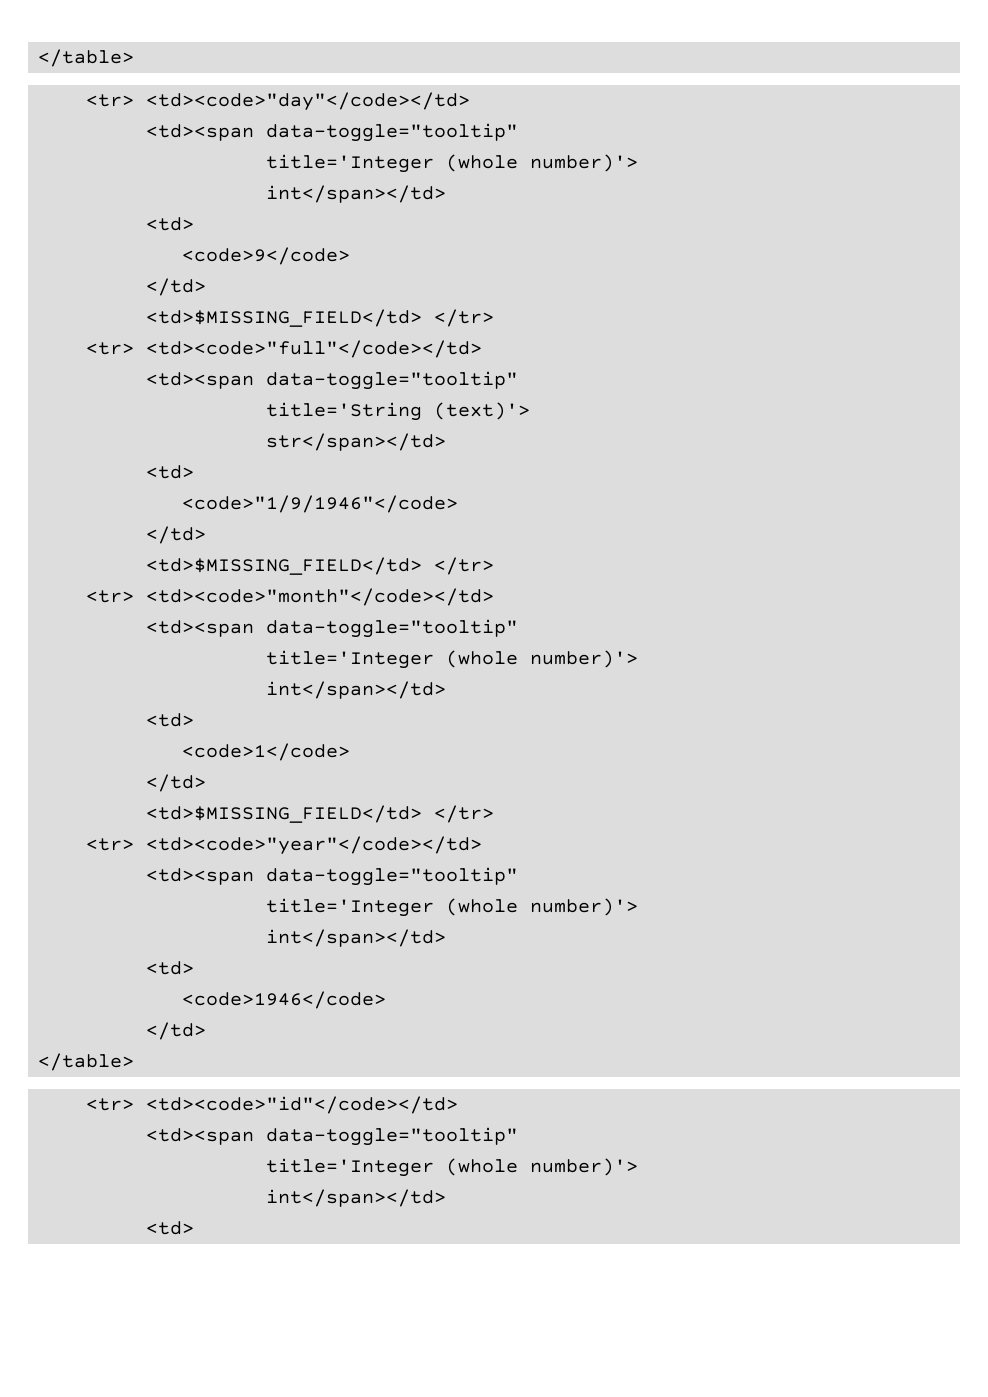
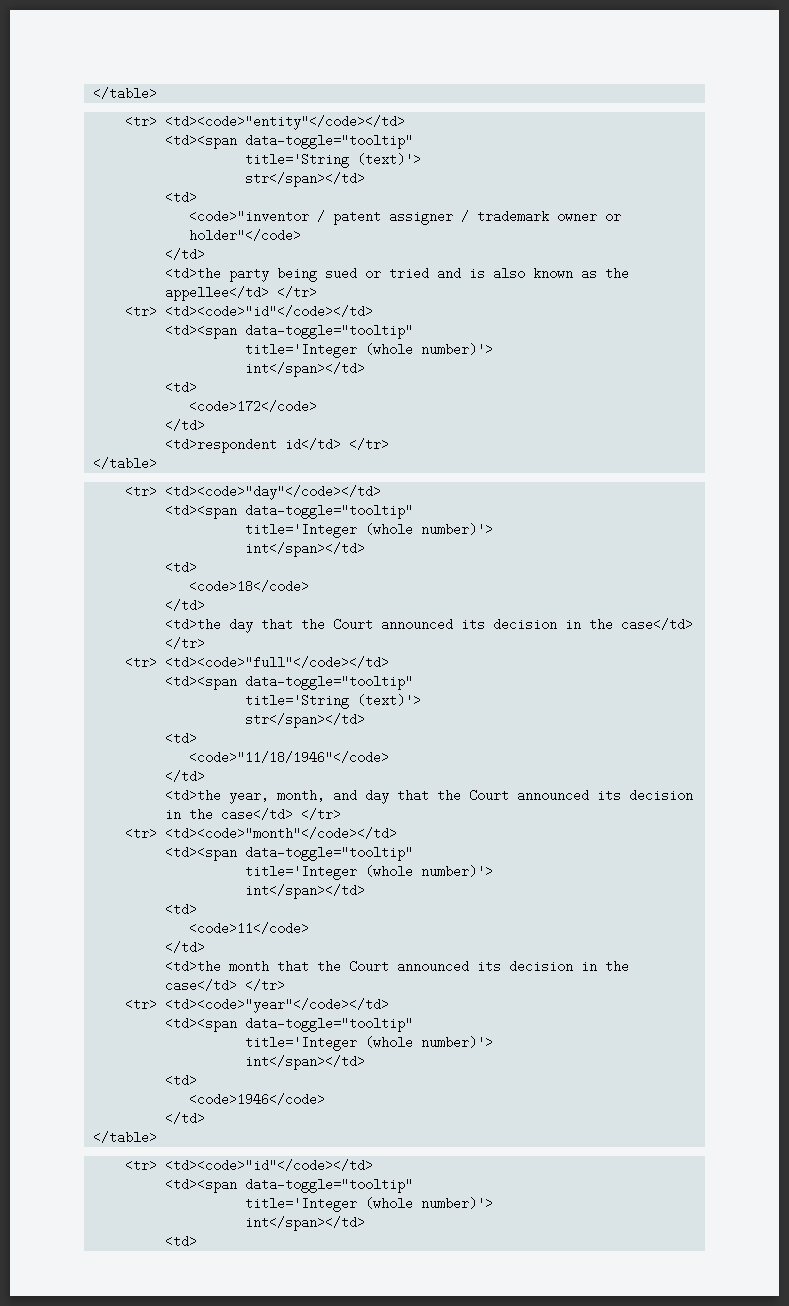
[37,49,134,67] </table> -> [93,87,158,100] [125,115,406,130] [165,134,414,149] [245,153,422,168] [245,172,366,187] [165,191,198,204] [189,210,622,225] [189,229,302,242] [165,248,206,261] [165,267,630,282] [165,286,318,301] [125,305,374,318] [165,324,414,339] [245,343,494,358] [245,362,366,377] [165,381,198,394] [189,400,318,413] [165,419,206,432] [165,438,390,453] [93,457,158,470] </table> // <tr> <td><code>"entity"</code></td> // <td><span data-toggle="tooltip" // title='String (text)'> // str</span></td> // <td> // <code>"inventor / patent assigner / trademark owner or holder"</code> // </td> // <td>the party being sued or tried and is also known as the appellee</td> </tr> // <tr> <td><code>"id"</code></td> // <td><span data-toggle="tooltip" // title='Integer (whole number)'> // int</span></td> // <td> // <code>172</code> // </td> // <td>respondent id</td> </tr> // </table>
[181,247,350,265] [145,278,206,296] [145,309,422,327] <code>9</code> // </td> // <td>$MISSING_FIELD</td> -> [189,580,310,593] [165,599,206,612] [165,618,694,633] <code>18</code> // </td> // <td>the day that the Court announced its decision in the case</td>
[181,495,458,513] [145,526,206,544] [145,557,422,575] <code>"1/9/1946"</code> // </td> // <td>$MISSING_FIELD</td> -> [189,751,390,764] [165,770,206,783] [165,789,694,804] [165,808,294,821] <code>"11/18/1946"</code> // </td> // <td>the year, month, and day that the Court announced its decision in the case</td>
[181,743,350,761] [145,774,206,792] [145,805,422,823] <code>1</code> // </td> // <td>$MISSING_FIELD</td> -> [189,922,310,935] [165,941,206,954] [165,960,630,973] [165,979,238,992] <code>11</code> // </td> // <td>the month that the Court announced its decision in the case</td>

